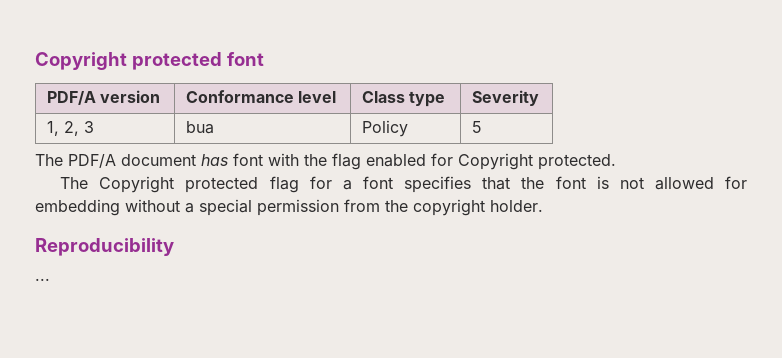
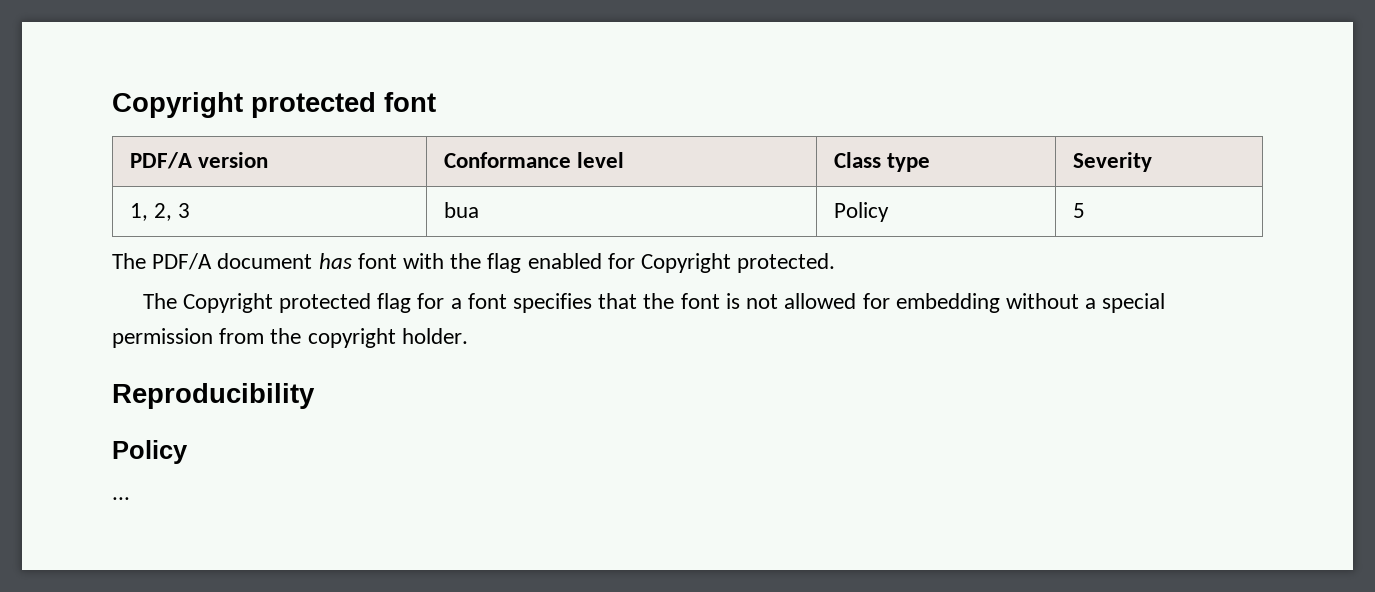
(174, 247) none -> [112,440,188,464] // Policy

